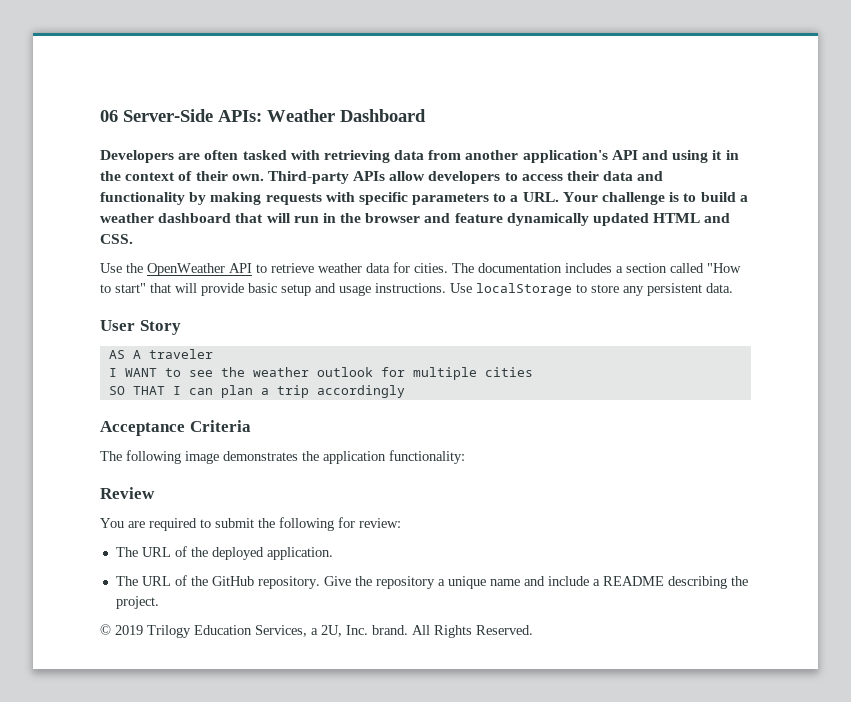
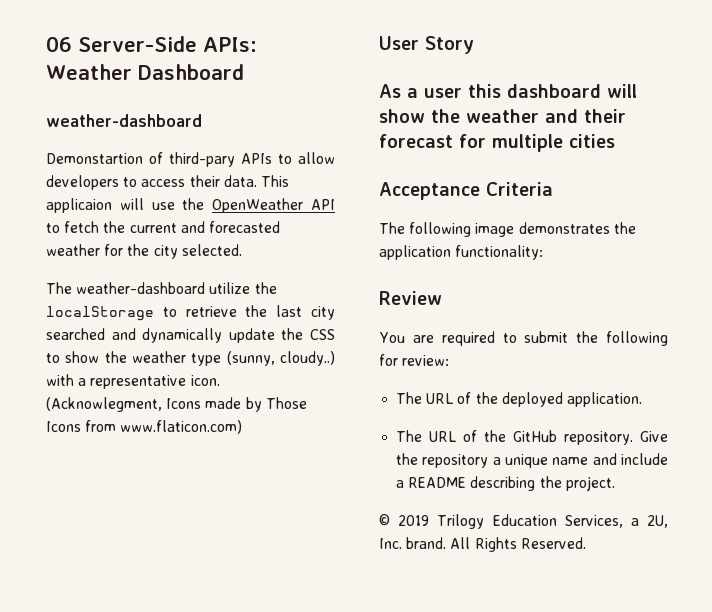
[100,150,739,163] [100,171,386,184] Developers are often tasked with retrieving data from another application's API and using it in the context of their own. Third-party APIs -> [46,114,202,127] [46,152,292,167] weather-dashboard // Demonstartion of third-pary APIs to
[603,171,664,181] [100,192,748,205] [100,213,731,226] [100,234,133,244] [100,262,741,276] [100,283,733,296] [100,320,181,335] [108,349,213,359] [108,367,533,380] [108,385,405,398] data and functionality by making requests with specific parameters to a URL. Your challenge is to build a weather dashboard that will run in the browser and feature dynamically updated HTML and CSS. // Use the OpenWeather API to retrieve weather data for cities. The documentation includes a section called "How to start" that will provide basic setup and usage instructions. Use localStorage to store any persistent data. // User Story // AS A traveler // I WANT to see the weather outlook for multiple cities // SO THAT I can plan a trip accordingly -> [223,175,289,187] [46,198,336,213] [46,221,280,233] [46,244,242,259] [46,282,277,294] [46,305,336,321] [46,328,335,343] [46,351,335,366] [46,374,220,389] [46,397,307,412] [46,420,243,434] [379,36,474,54] [379,84,637,98] [379,109,626,123] [379,134,615,152] data. This applicaion will use the OpenWeather API to fetch the current and forecasted weather for the city selected. // The weather-dashboard utilize the localStorage to retrieve the last city searched and dynamically update the CSS to show the weather type (sunny, cloudy..) with a representative icon. (Acknowlegment, Icons made by Those Icons from www.flaticon.com) // User Story // As a user this dashboard will show the weather and their forecast for multiple cities

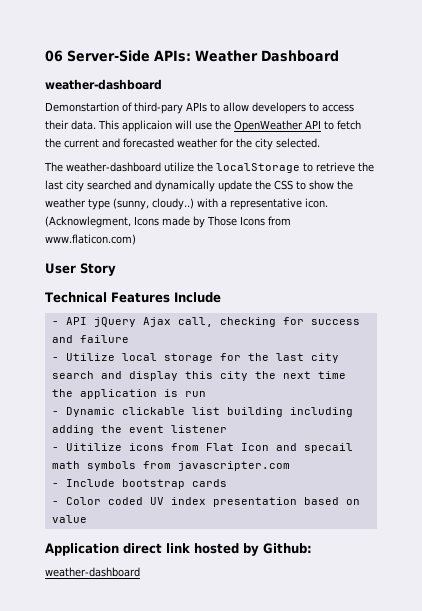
[379,84,637,98] [379,109,626,123] [379,134,615,152] [379,182,553,200] [379,222,636,237] [379,245,544,260] [379,291,442,305] [379,331,668,346] [379,354,450,366] [396,392,642,407] [396,430,668,445] [396,453,668,468] [396,476,615,491] [379,514,668,529] [379,537,586,552] As a user this dashboard will show the weather and their forecast for multiple cities // Acceptance Criteria // The following image demonstrates the application functionality: // Review // You are required to submit the following for review: // The URL of the deployed application. // The URL of the GitHub repository. Give the repository a unique name and include a README describing the project. // © 2019 Trilogy Education Services, a 2U, Inc. brand. All Rights Reserved. -> [45,292,221,303] [51,317,360,327] [51,335,129,343] [51,353,339,363] [51,371,346,381] [51,389,206,399] [51,407,353,417] [51,425,227,435] [51,443,353,453] [51,461,290,471] [51,479,227,489] [51,497,360,507] [51,515,87,523] [45,543,312,556] [45,567,140,577] Technical Features Include // - API jQuery Ajax call, checking for success and failure // - Utilize local storage for the last city search and display this city the next time the application is run // - Dynamic clickable list building including adding the event listener // - Uitilize icons from Flat Icon and specail math symbols from javascripter.com // - Include bootstrap cards // - Color coded UV index presentation based on value // Application direct link hosted by Github: // weather-dashboard

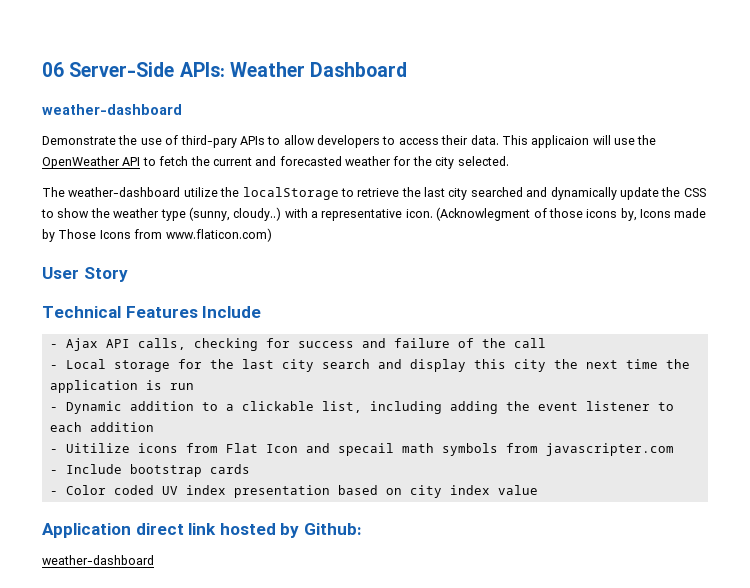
[45,102,119,112] Demonstartion -> [42,135,162,145] Demonstrate the use
[45,216,131,228] (Acknowlegment, -> [436,207,637,221] (Acknowlegment of those icons by,
[65,317,213,327] API jQuery Ajax call, -> [65,338,186,351] Ajax API calls,
[51,353,157,361] // - Utilize local -> [457,338,546,348] [49,359,106,369] of the call // - Local
[121,407,283,417] clickable list building -> [129,401,362,413] addition to a clickable list,
(227, 429) none -> [657,402,674,411] [49,422,154,432] to each addition
(360, 502) none -> [409,485,490,498] city index

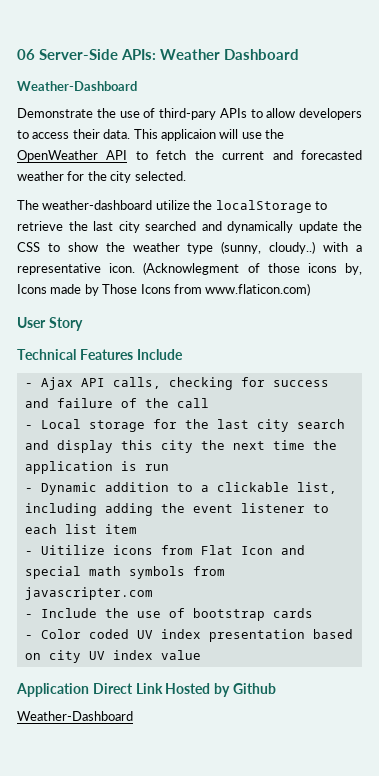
[42,104,182,115] weather-dashboard -> [17,81,137,91] Weather-Dashboard
[89,422,154,432] addition -> [64,524,137,534] list item
[337,443,394,456] specail -> [24,566,81,579] special
(122, 469) none -> [104,608,185,618] the use of
(442, 491) none -> [88,651,105,660] UV
[135,523,362,538] [42,555,154,565] direct link hosted by Github: // weather-dashboard -> [92,683,276,697] [17,711,133,721] Direct Link Hosted by Github // Weather-Dashboard

